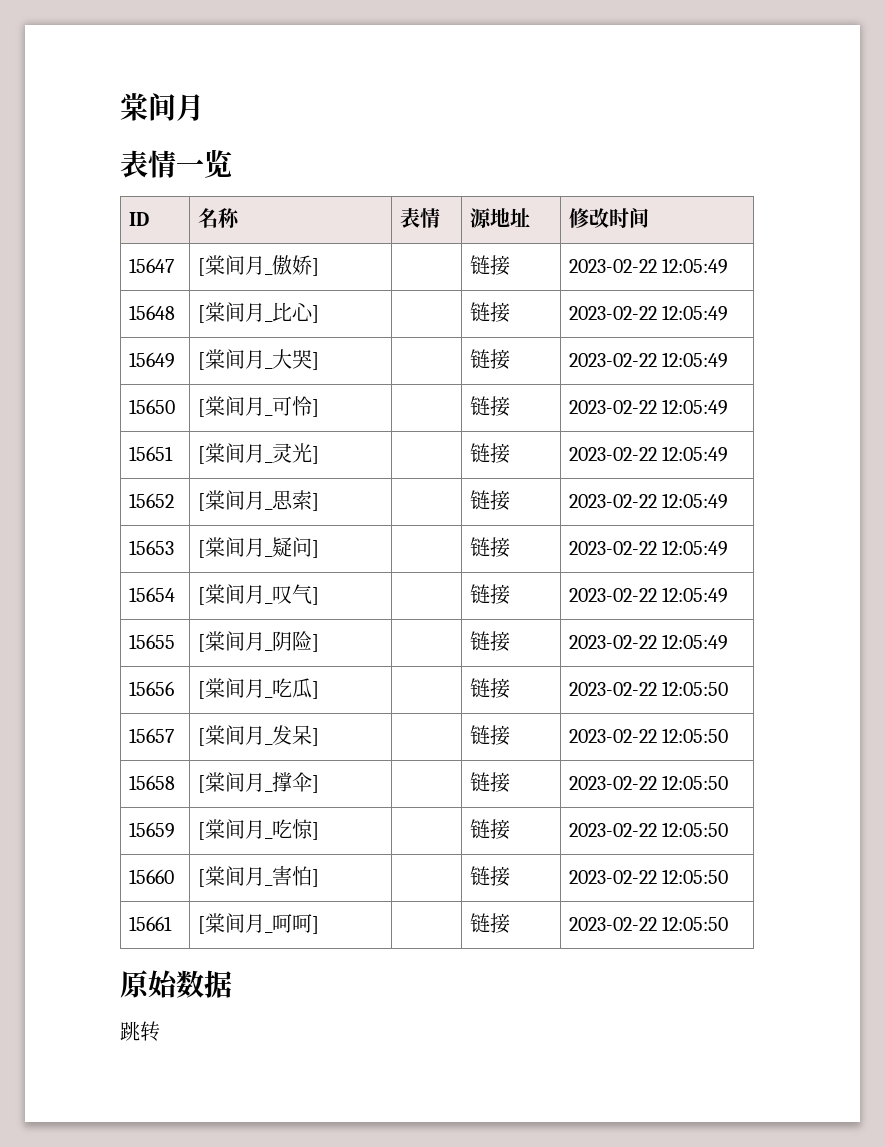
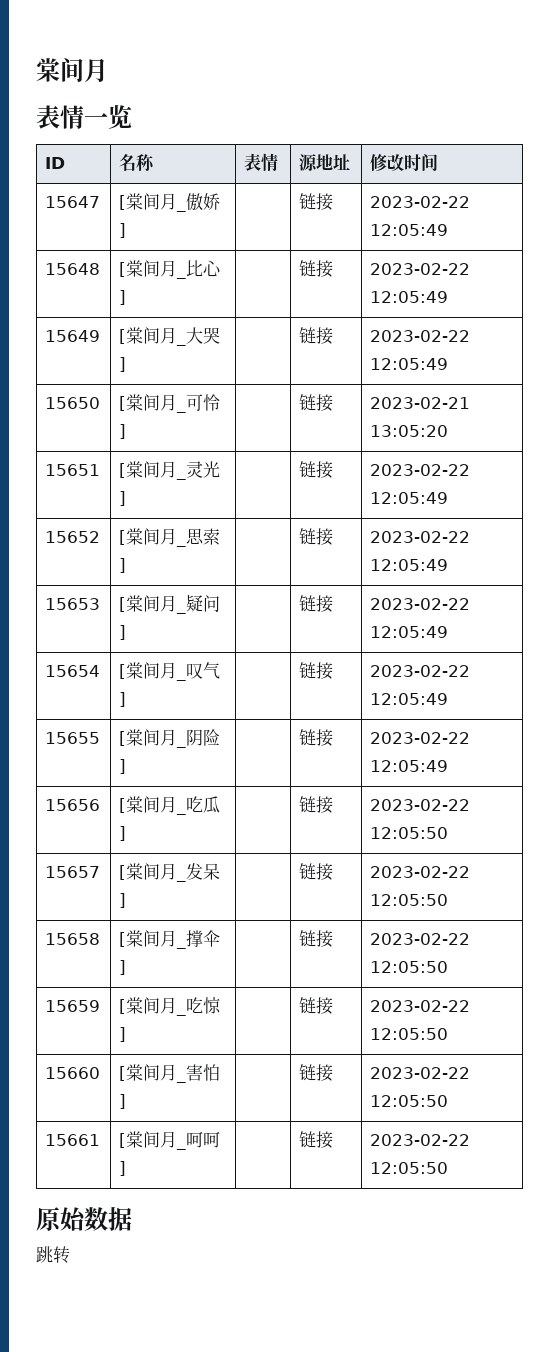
[568,399,729,415] 2023-02-22 12:05:49 -> [370,397,471,409] [370,425,449,437] 2023-02-21 13:05:20

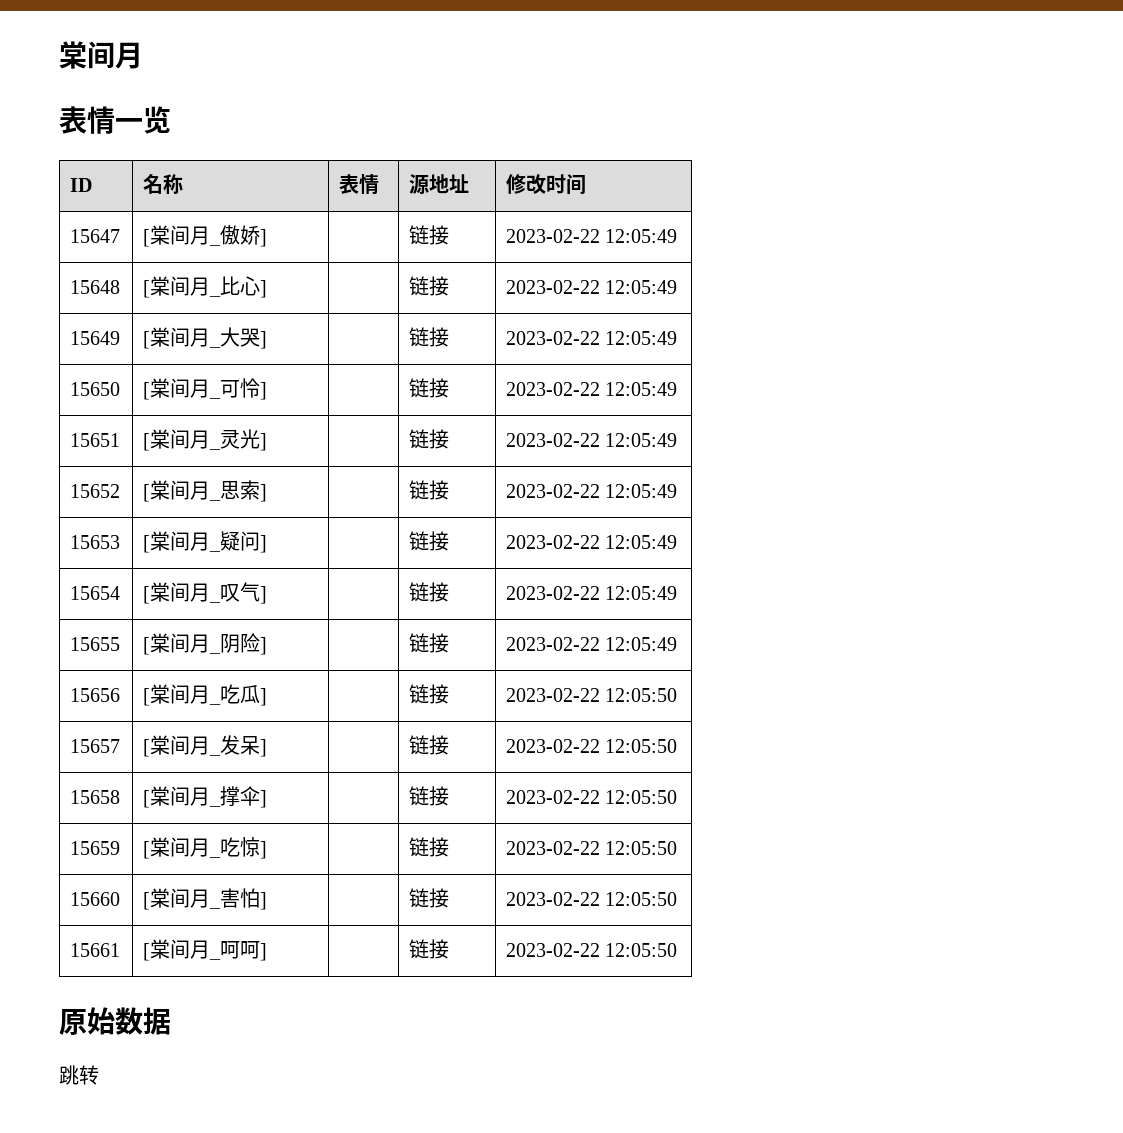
[370,397,471,409] [370,425,449,437] 2023-02-21 13:05:20 -> [506,382,678,396] 2023-02-22 12:05:49

